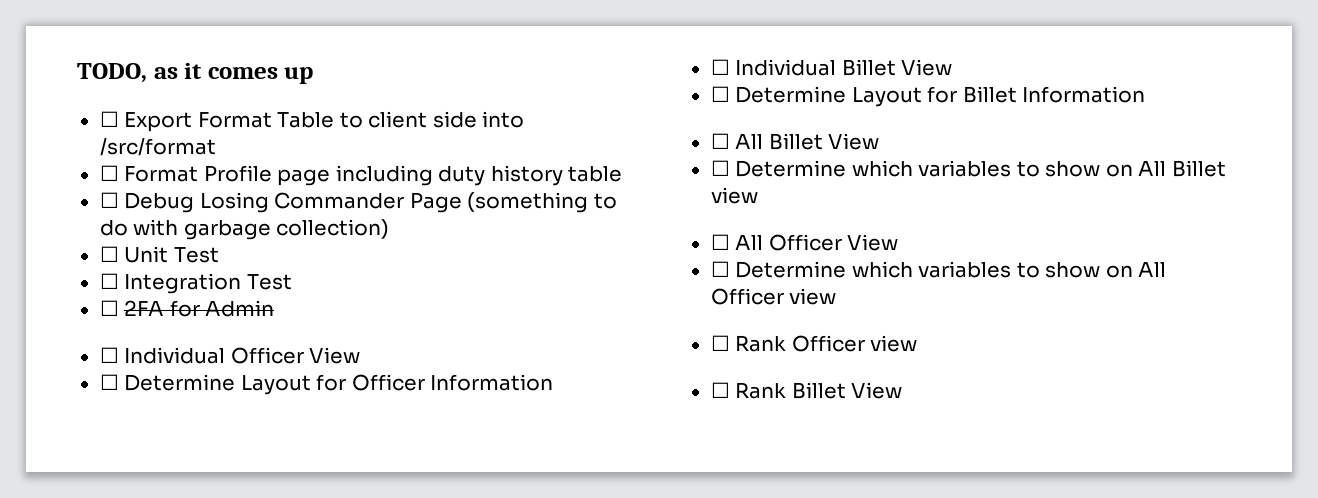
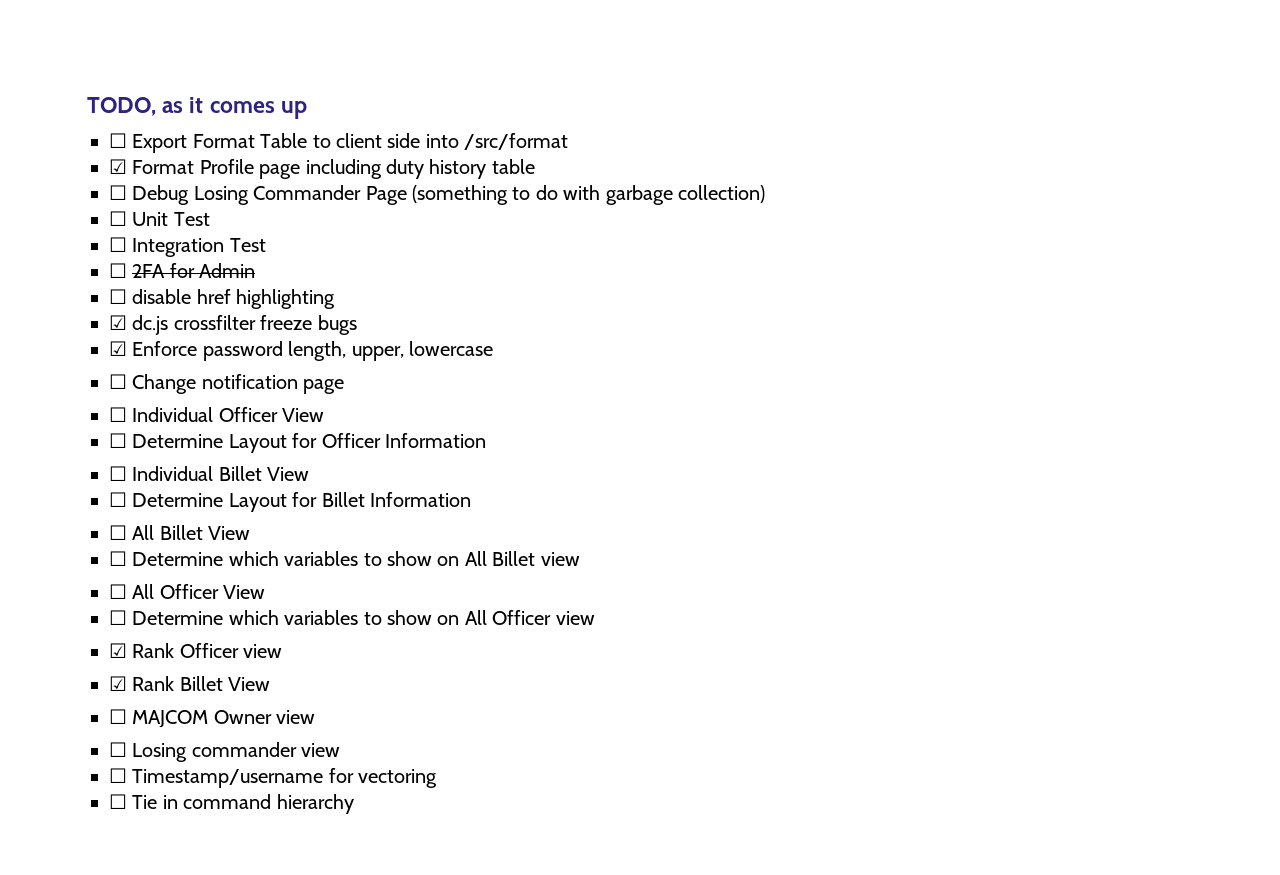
[99,165,119,181] ☐ -> [109,159,127,174] ☑
(275, 308) none -> [109,289,336,309] [109,315,357,335] [109,341,493,361] [109,374,345,394] // ☐ disable href highlighting // ☑ dc.js crossfilter freeze bugs // ☑ Enforce password length, upper, lowercase // ☐ Change notification page
[710,335,730,351] ☐ -> [109,643,127,658] ☑
[710,382,730,398] ☐ -> [109,676,127,691] ☑
(903, 390) none -> [109,709,316,728] [109,742,341,762] [109,768,438,788] [109,794,354,814] // ☐ MAJCOM Owner view // ☐ Losing commander view // ☐ Timestamp/username for vectoring // ☐ Tie in command hierarchy

